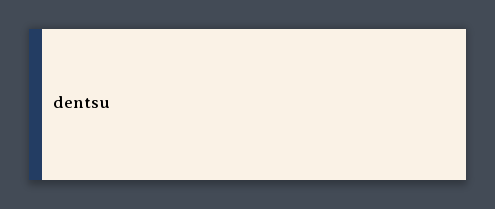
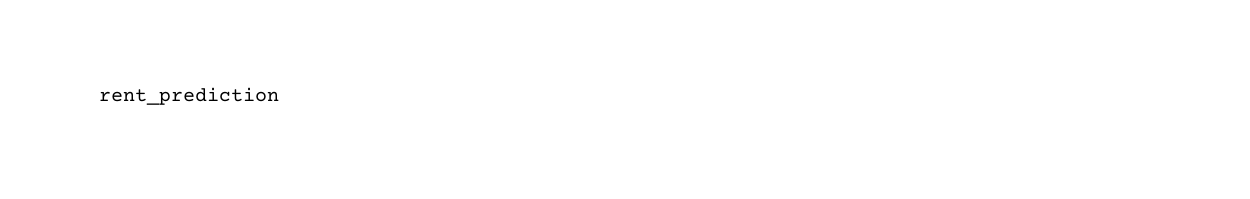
[53,96,110,108] dentsu -> [99,87,279,105] rent_prediction

